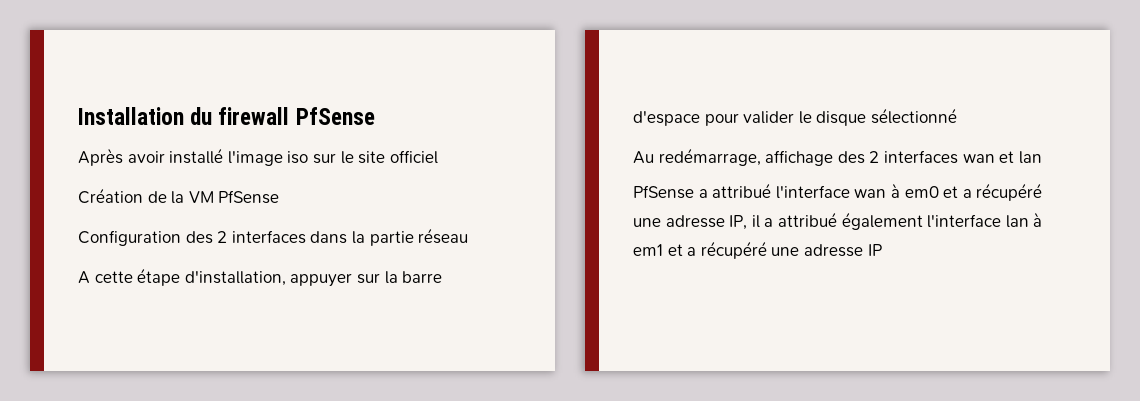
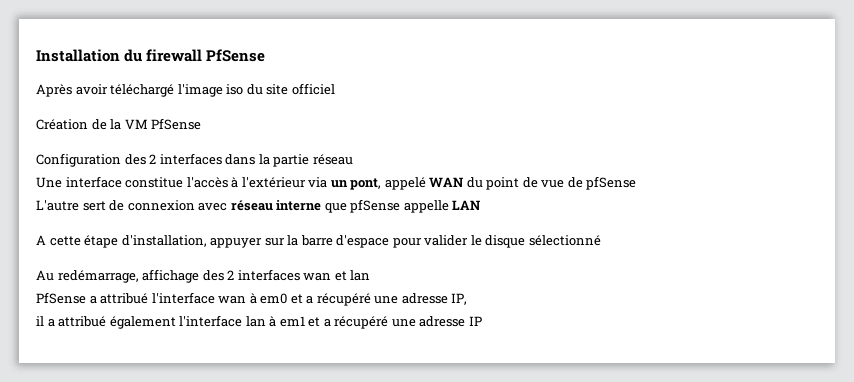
[169,148,224,164] installé -> [110,84,175,97] téléchargé
[312,151,354,164] sur le -> [246,84,263,95] du
(469, 236) none -> [36,176,637,190] [36,199,481,213] // Une interface constitue l'accès à l'extérieur via un pont, appelé WAN du point de vue de pfSense // L'autre sert de connexion avec réseau interne que pfSense appelle LAN
(748, 222) none -> (468, 299) //

